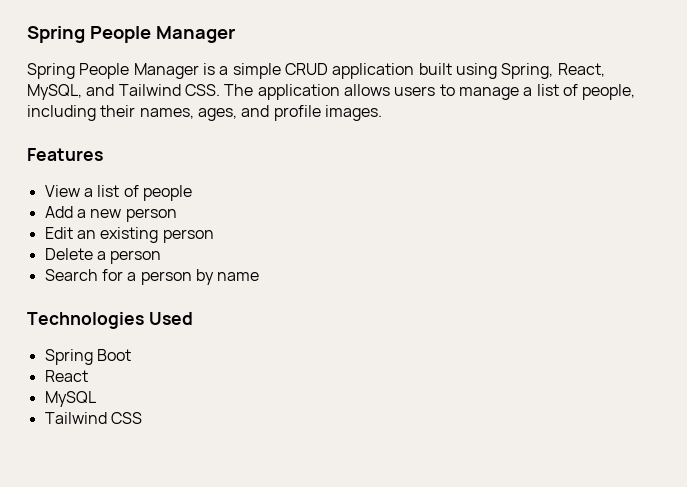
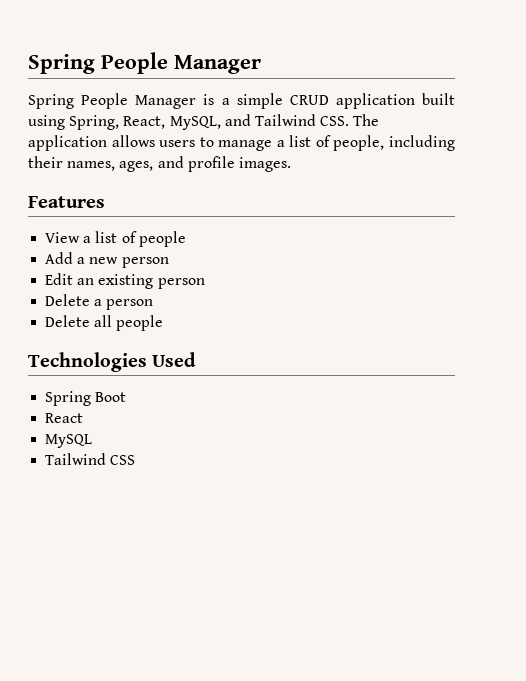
[44,269,260,285] Search for a person by name -> [45,315,164,331] Delete all people

